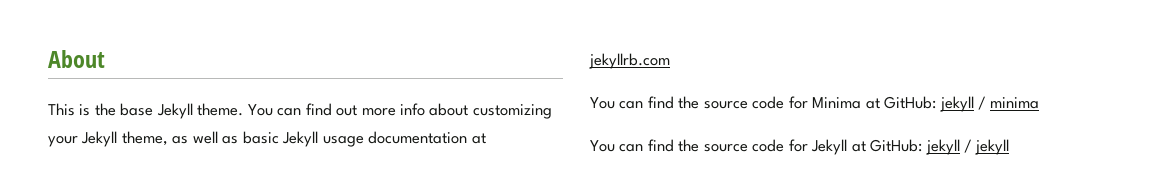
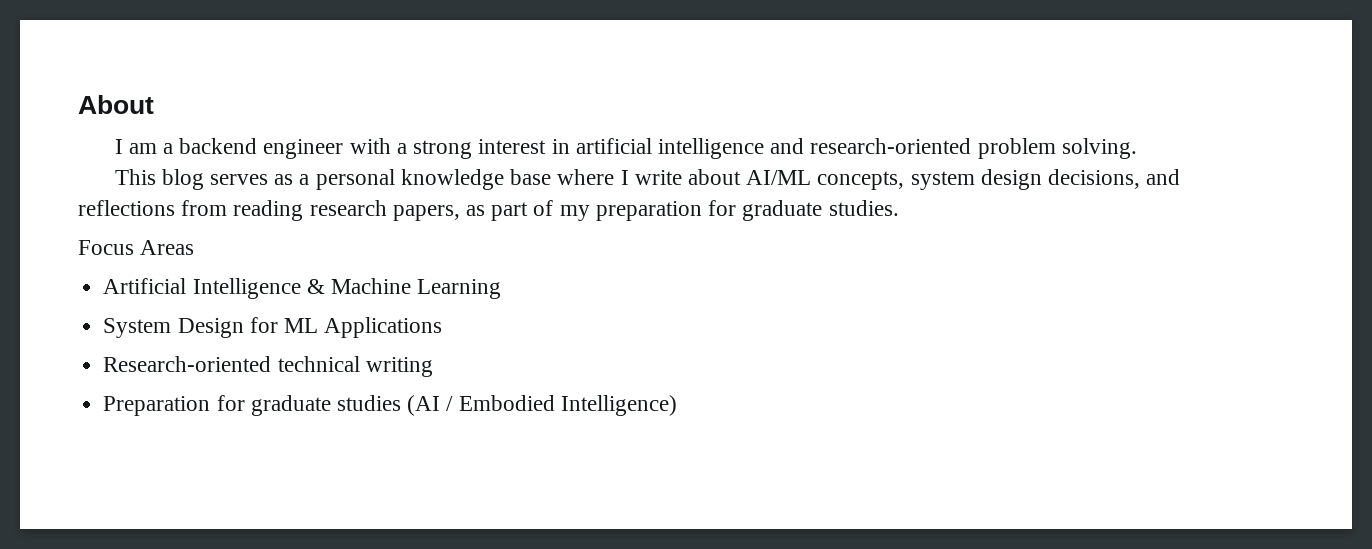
[48,103,552,119] [48,131,486,147] [589,53,670,69] [590,96,1040,112] [590,139,1010,155] This is the base Jekyll theme. You can find out more info about customizing your Jekyll theme, as well as basic Jekyll usage documentation at jekyllrb.com // You can find the source code for Minima at GitHub: jekyll / minima // You can find the source code for Jekyll at GitHub: jekyll / jekyll -> [114,138,1137,159] [114,169,1181,190] [78,200,899,221] [78,240,195,255] [103,278,502,299] [103,317,443,338] [103,356,433,377] [103,395,677,416] I am a backend engineer with a strong interest in artificial intelligence and research-oriented problem solving. // This blog serves as a personal knowledge base where I write about AI/ML concepts, system design decisions, and reflections from reading research papers, as part of my preparation for graduate studies. // Focus Areas // Artificial Intelligence & Machine Learning // System Design for ML Applications // Research-oriented technical writing // Preparation for graduate studies (AI / Embodied Intelligence)

